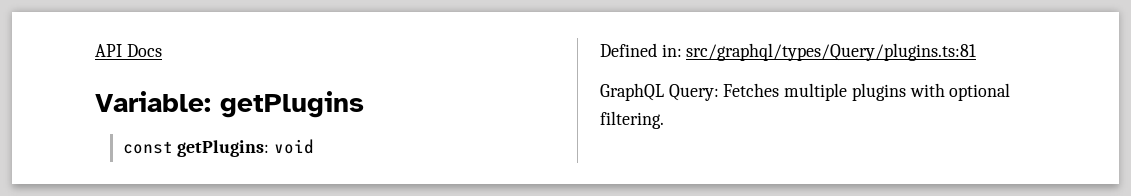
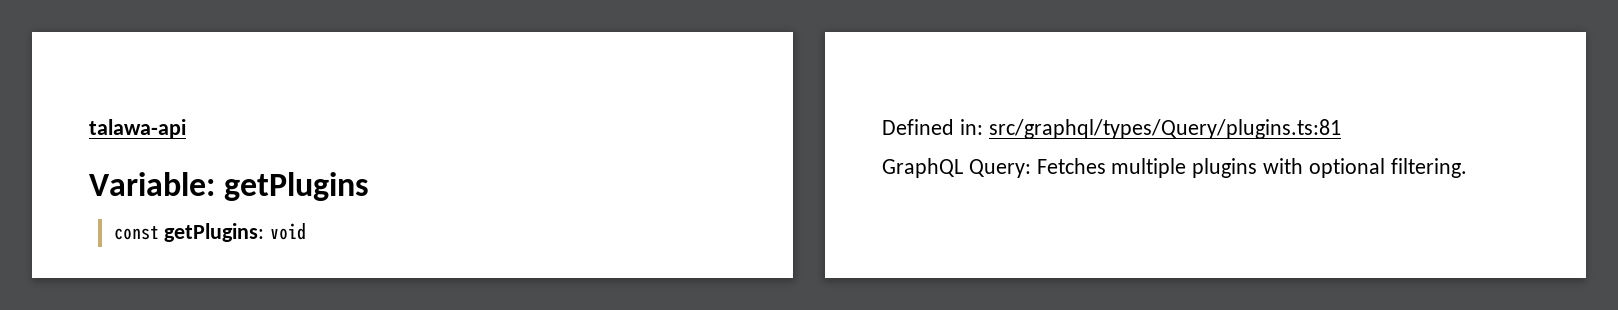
[95,44,162,57] API Docs -> [89,119,186,138] talawa-api

